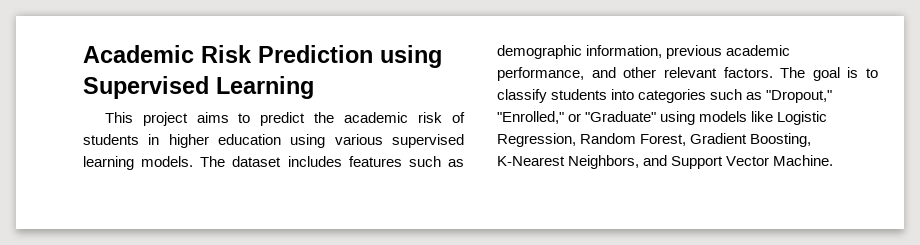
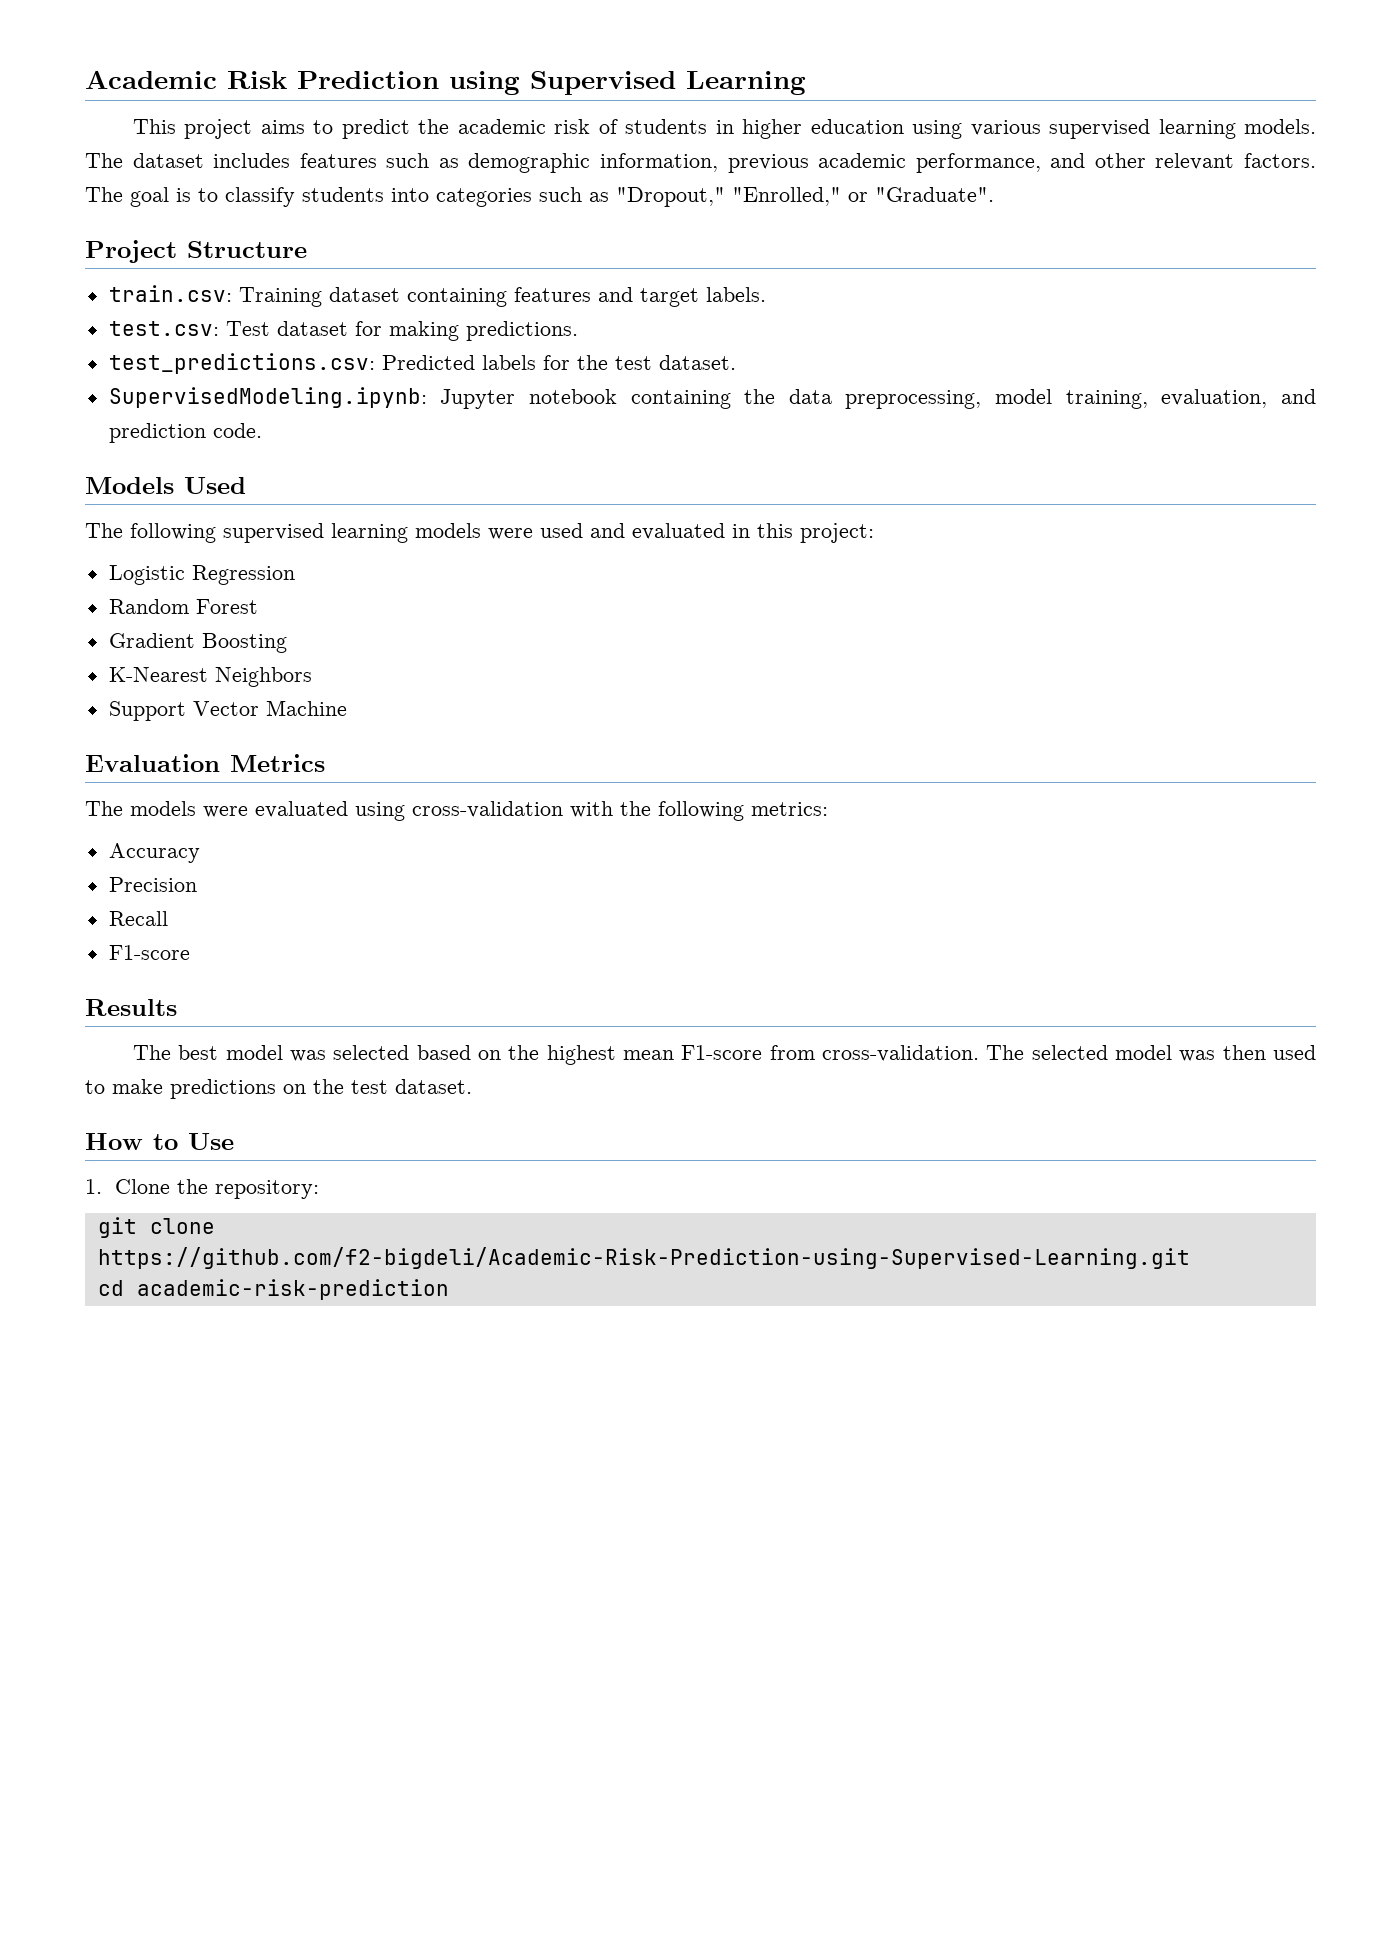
[585,111,828,125] [497,133,812,147] [497,155,834,169] "Graduate" using models like Logistic Regression, Random Forest, Gradient Boosting, K-Nearest Neighbors, and Support Vector Machine. -> [875,187,994,202] [85,240,307,263] [108,285,766,307] [108,321,578,341] [108,353,736,374] [108,387,1316,409] [108,423,262,443] [85,477,246,494] [85,523,874,543] [108,565,295,585] [108,599,258,614] [108,633,287,653] [108,667,312,687] [108,700,347,721] [85,754,325,772] [85,801,828,821] [108,843,200,863] [108,877,197,892] [108,911,168,926] [108,945,190,960] [85,999,177,1016] [132,1045,1316,1065] [85,1079,472,1099] [85,1133,234,1150] [85,1179,320,1199] [97,1217,215,1238] [97,1247,1190,1269] [97,1279,449,1300] "Graduate". // Project Structure // train.csv: Training dataset containing features and target labels. // test.csv: Test dataset for making predictions. // test_predictions.csv: Predicted labels for the test dataset. // SupervisedModeling.ipynb: Jupyter notebook containing the data preprocessing, model training, evaluation, and prediction code. // Models Used // The following supervised learning models were used and evaluated in this project: // Logistic Regression // Random Forest // Gradient Boosting // K-Nearest Neighbors // Support Vector Machine // Evaluation Metrics // The models were evaluated using cross-validation with the following metrics: // Accuracy // Precision // Recall // F1-score // Results // The best model was selected based on the highest mean F1-score from cross-validation. The selected model was then used to make predictions on the test dataset. // How to Use // 1. Clone the repository: // git clone https://github.com/f2-bigdeli/Academic-Risk-Prediction-using-Supervised-Learning.git // cd academic-risk-prediction

